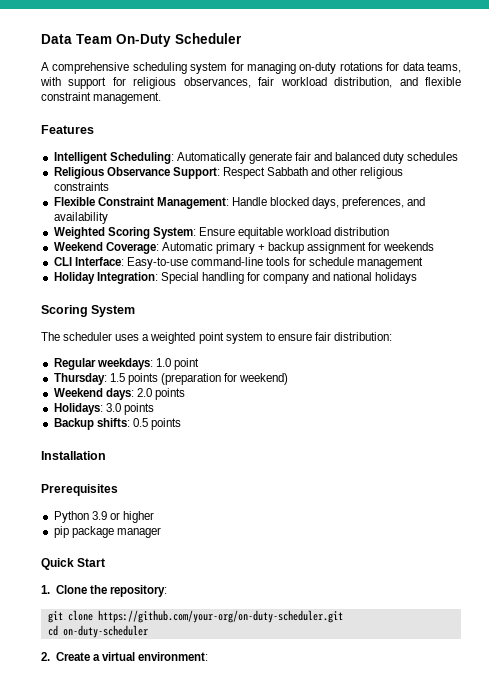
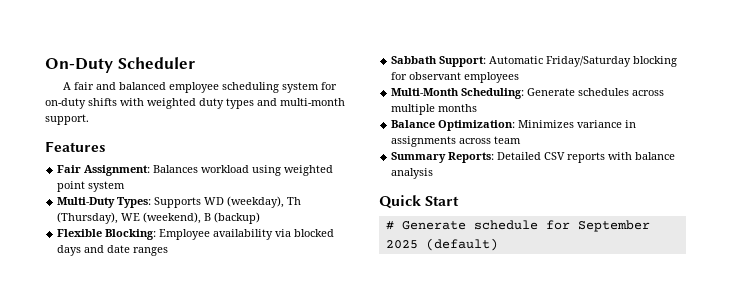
[41,34,112,44] Data Team -> (45, 65) none
[52,62,461,74] [40,77,461,89] [41,92,162,104] [41,125,94,134] [53,152,459,164] [53,167,404,179] [53,182,109,191] [53,197,426,209] [53,212,108,224] [53,227,390,239] [53,242,435,254] [53,257,424,269] [53,272,418,284] [41,305,136,317] [41,332,393,344] [53,358,199,370] [53,373,289,385] [53,388,185,400] [53,403,154,415] [53,418,181,430] [41,451,106,460] [41,484,118,496] [53,511,154,523] [53,526,161,538] [41,558,106,570] [41,585,167,597] [47,610,343,623] [47,625,148,638] [41,652,209,661] comprehensive scheduling system for managing on-duty rotations for data teams, with support for religious observances, fair workload distribution, and flexible constraint management. // Features // Intelligent Scheduling: Automatically generate fair and balanced duty schedules // Religious Observance Support: Respect Sabbath and other religious constraints // Flexible Constraint Management: Handle blocked days, preferences, and availability // Weighted Scoring System: Ensure equitable workload distribution // Weekend Coverage: Automatic primary + backup assignment for weekends // CLI Interface: Easy-to-use command-line tools for schedule management // Holiday Integration: Special handling for company and national holidays // Scoring System // The scheduler uses a weighted point system to ensure fair distribution: // Regular weekdays: 1.0 point // Thursday: 1.5 points (preparation for weekend) // Weekend days: 2.0 points // Holidays: 3.0 points // Backup shifts: 0.5 points // Installation // Prerequisites // Python 3.9 or higher // pip package manager // Quick Start // 1. Clone the repository: // git clone https://github.com/your-org/on-duty-scheduler.git // cd on-duty-scheduler // 2. Create a virtual environment: -> [73,82,337,93] [45,98,345,109] [45,114,89,125] [45,141,106,152] [57,165,334,176] [57,181,126,192] [57,196,302,208] [57,212,261,224] [57,229,335,240] [57,245,169,256] [391,56,678,67] [391,72,520,83] [391,88,665,99] [391,104,478,115] [391,120,637,131] [391,136,522,147] [391,152,676,163] [391,168,434,179] [379,195,460,209] [385,220,650,232] [385,238,498,251] fair and balanced employee scheduling system for on-duty shifts with weighted duty types and multi-month support. // Features // Fair Assignment: Balances workload using weighted point system // Multi-Duty Types: Supports WD (weekday), Th (Thursday), WE (weekend), B (backup) // Flexible Blocking: Employee availability via blocked days and date ranges // Sabbath Support: Automatic Friday/Saturday blocking for observant employees // Multi-Month Scheduling: Generate schedules across multiple months // Balance Optimization: Minimizes variance in assignments across team // Summary Reports: Detailed CSV reports with balance analysis // Quick Start // # Generate schedule for September 2025 (default)

